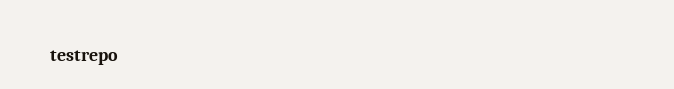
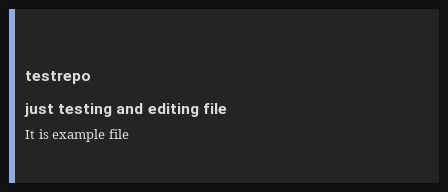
(118, 57) none -> [24,103,227,117] [25,129,129,142] // just testing and editing file // It is example file

